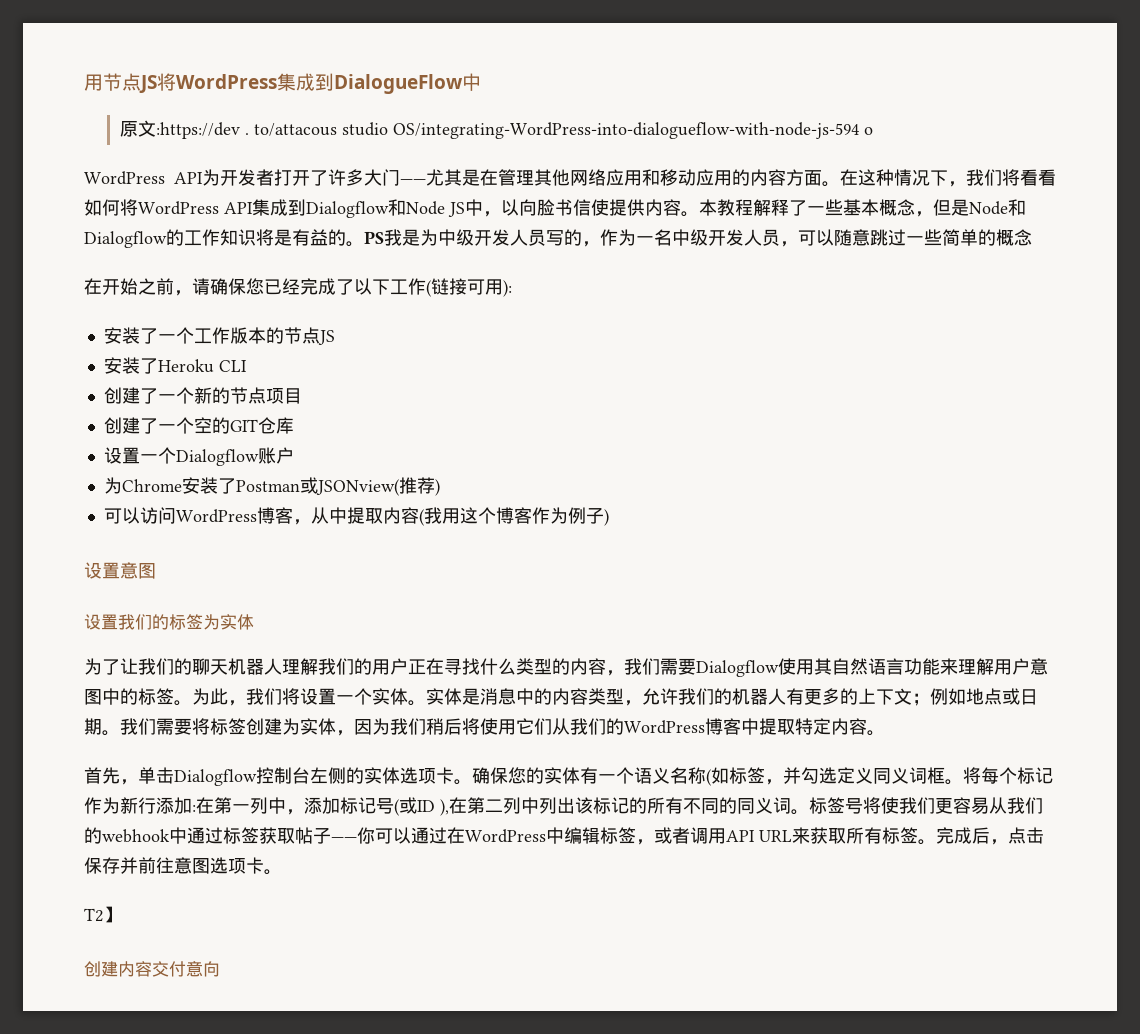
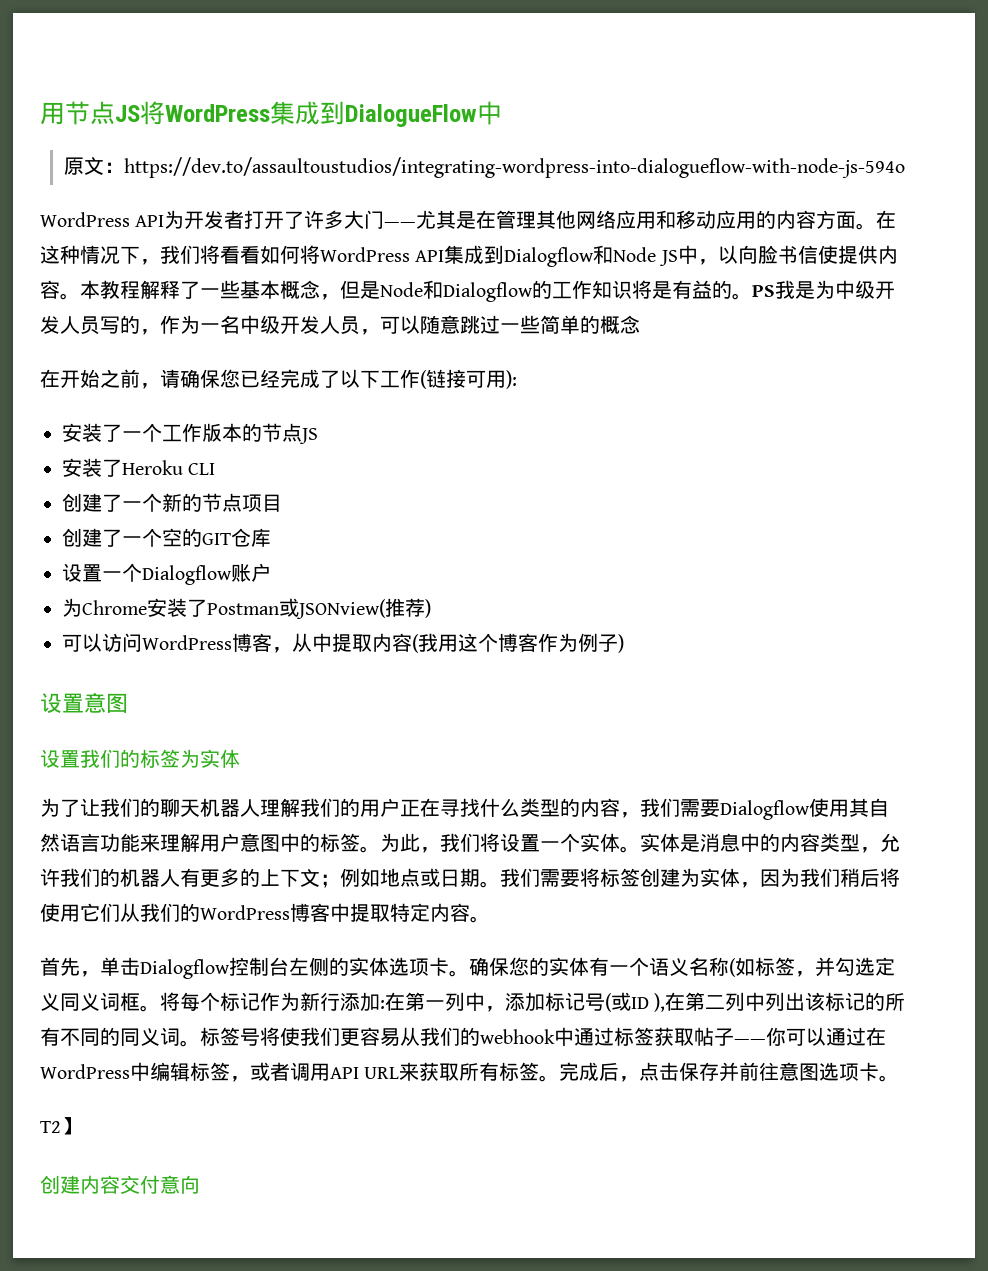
[155,122,873,139] :https://dev . to/attacous studio OS/integrating-WordPress-into-dialogueflow-with-node-js-594 o -> [103,157,905,178] ：https://dev.to/assaultoustudios/integrating-wordpress-into-dialogueflow-with-node-js-594o

